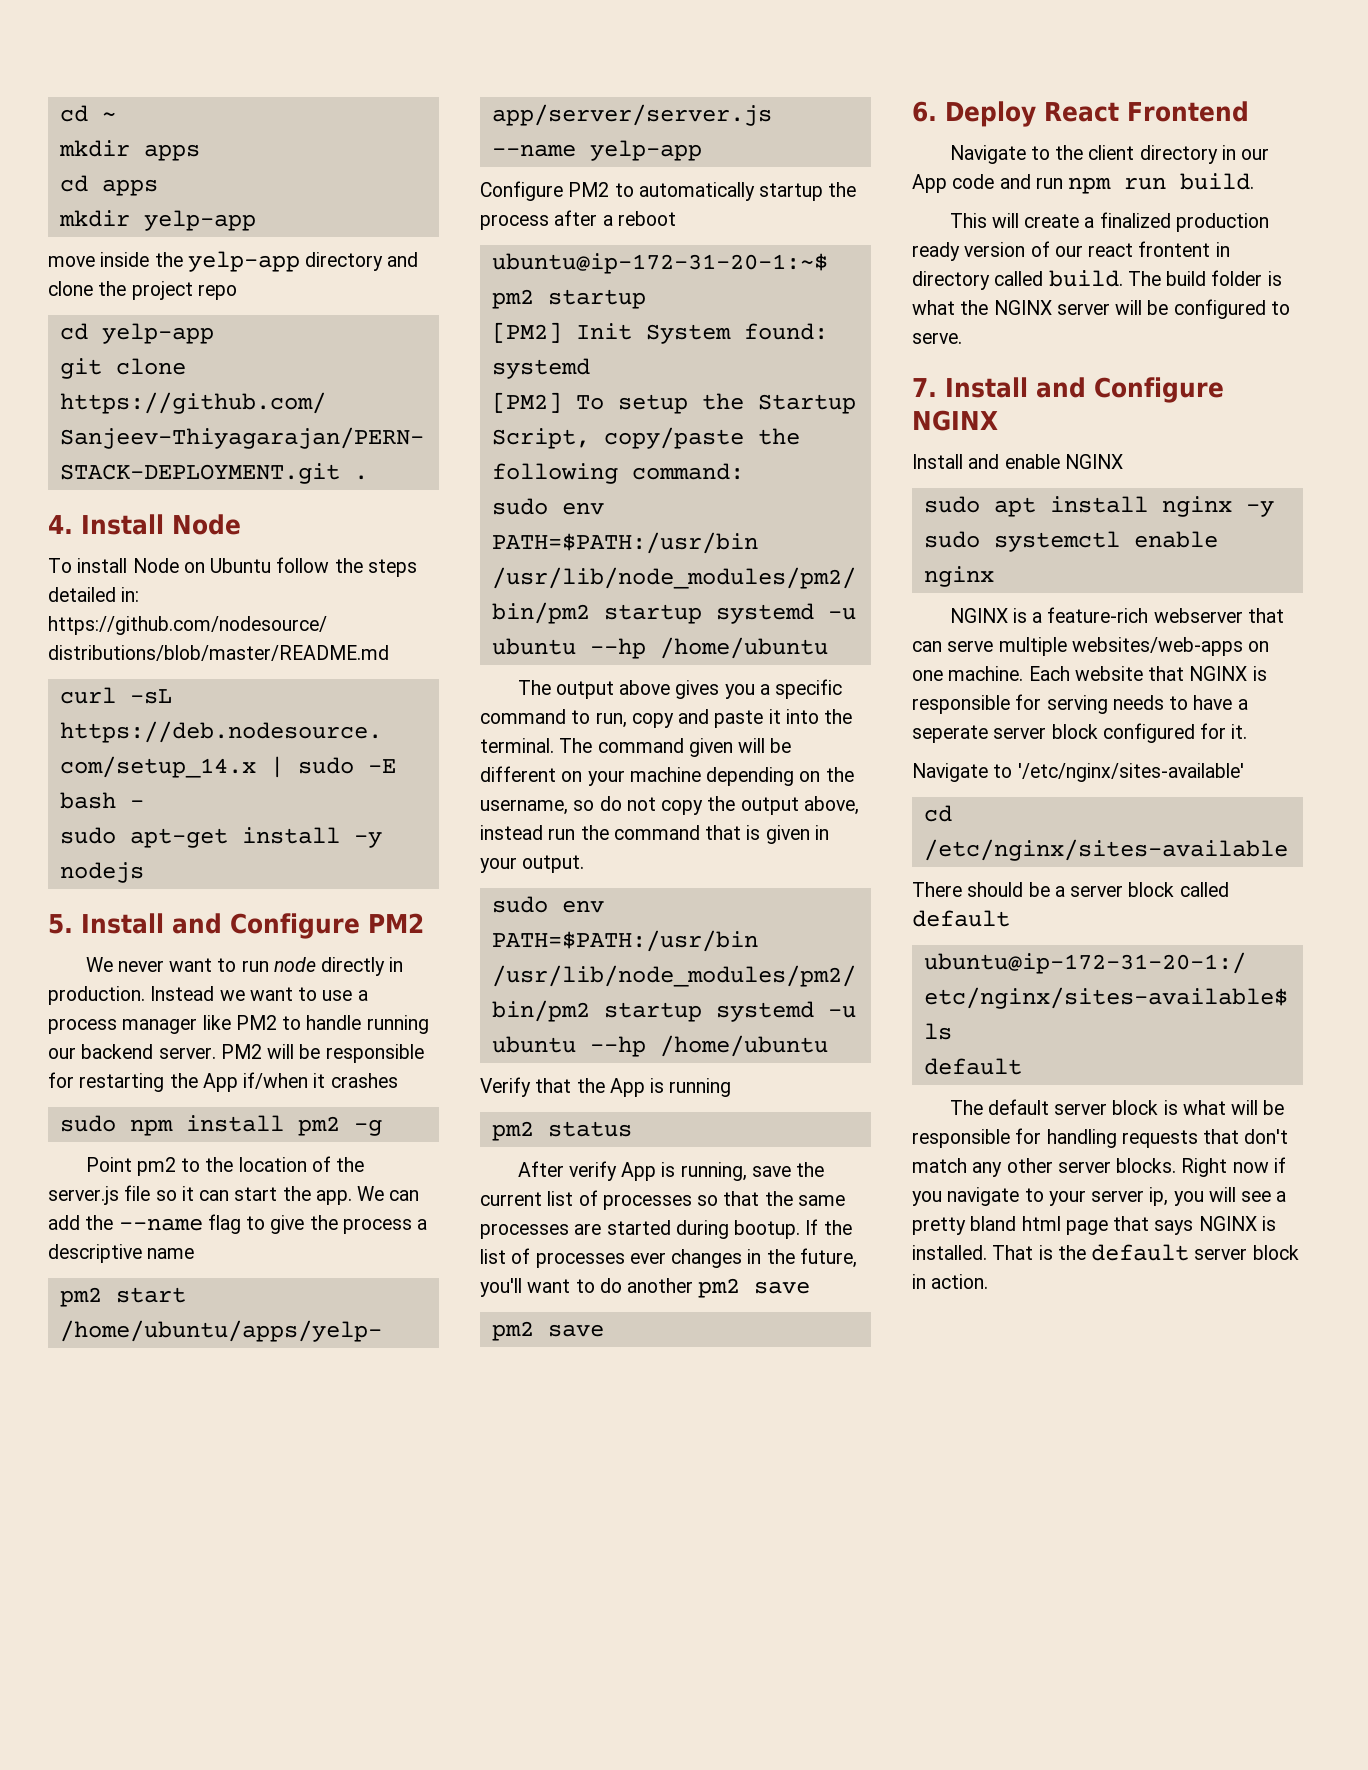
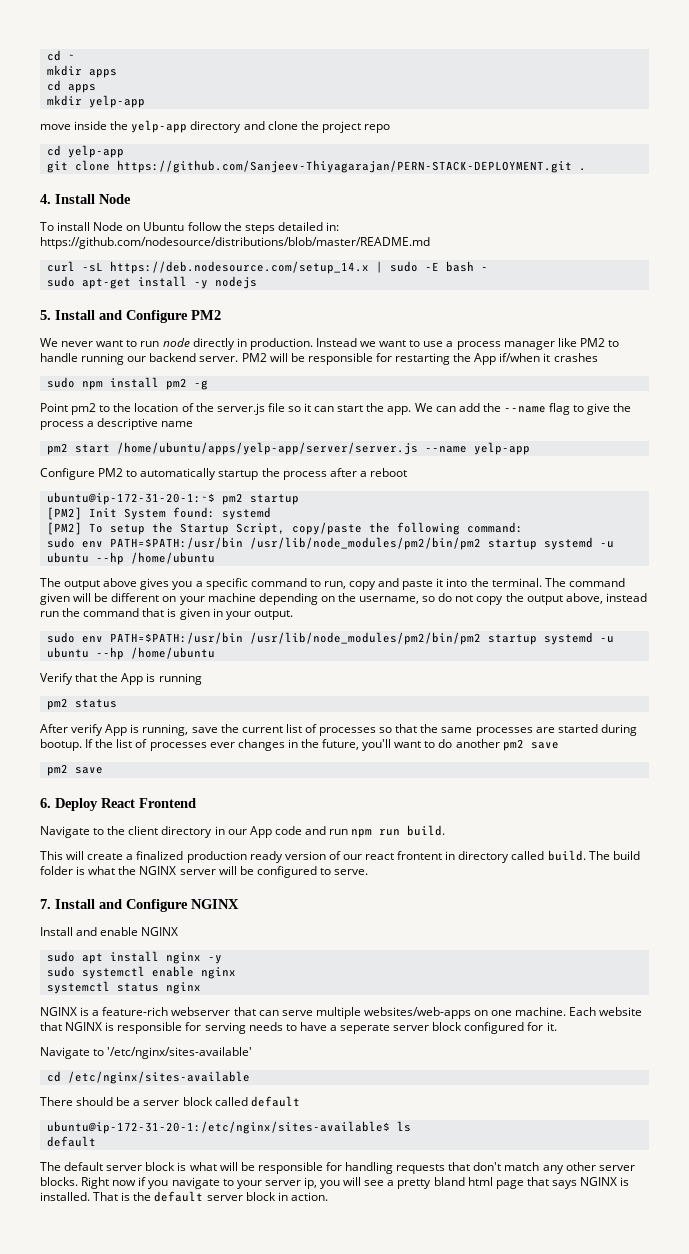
(994, 576) none -> [46,981,201,994] // systemctl status nginx

